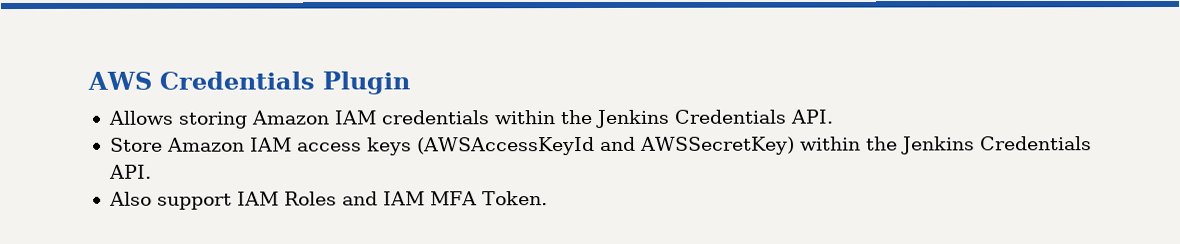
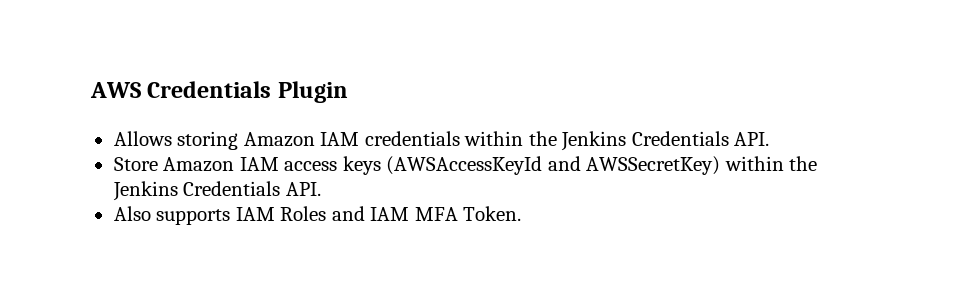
[156,193,232,210] support -> [156,209,231,225] supports

